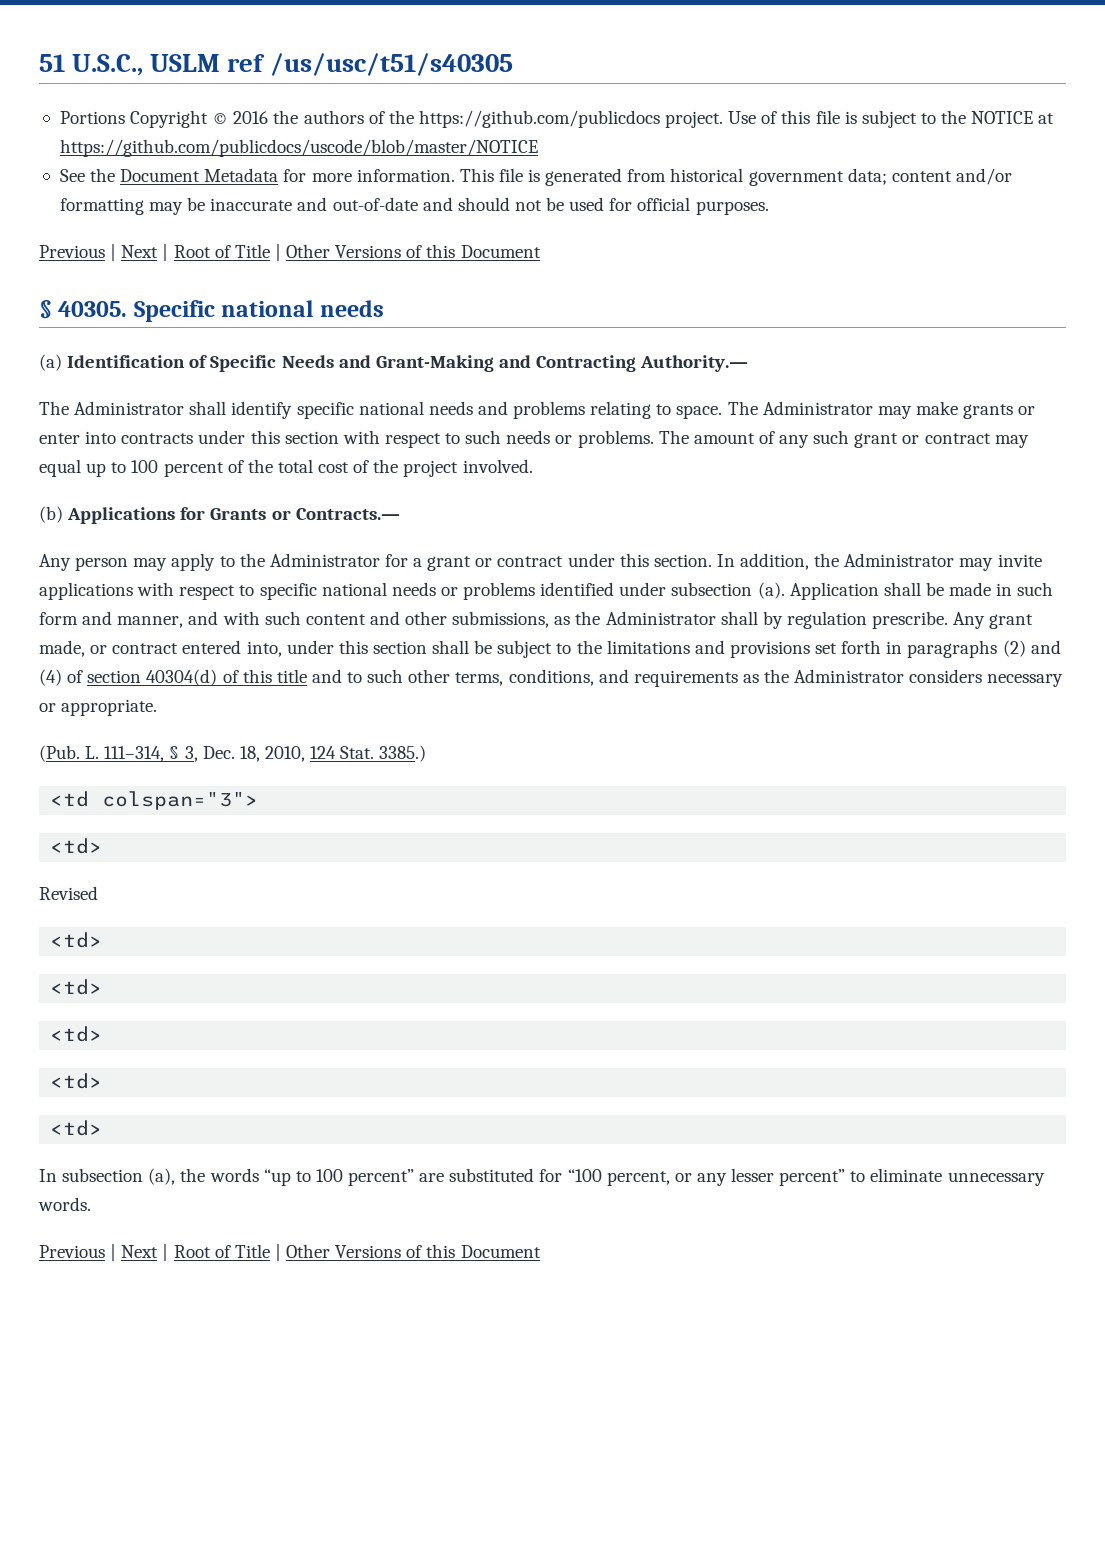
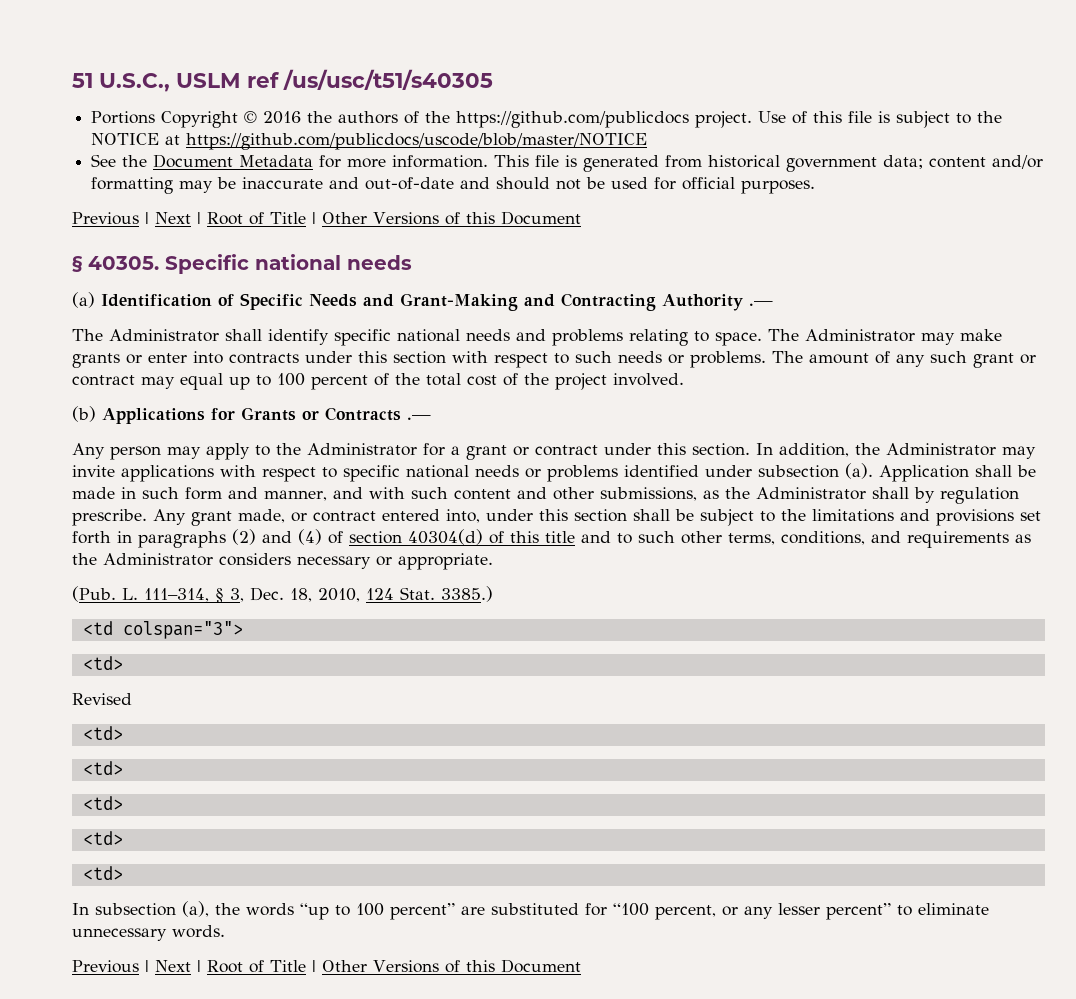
[640,355,749,372] Authority.— -> [662,294,773,311] Authority .—
[295,508,400,520] Contracts.— -> [325,407,431,421] Contracts .—

